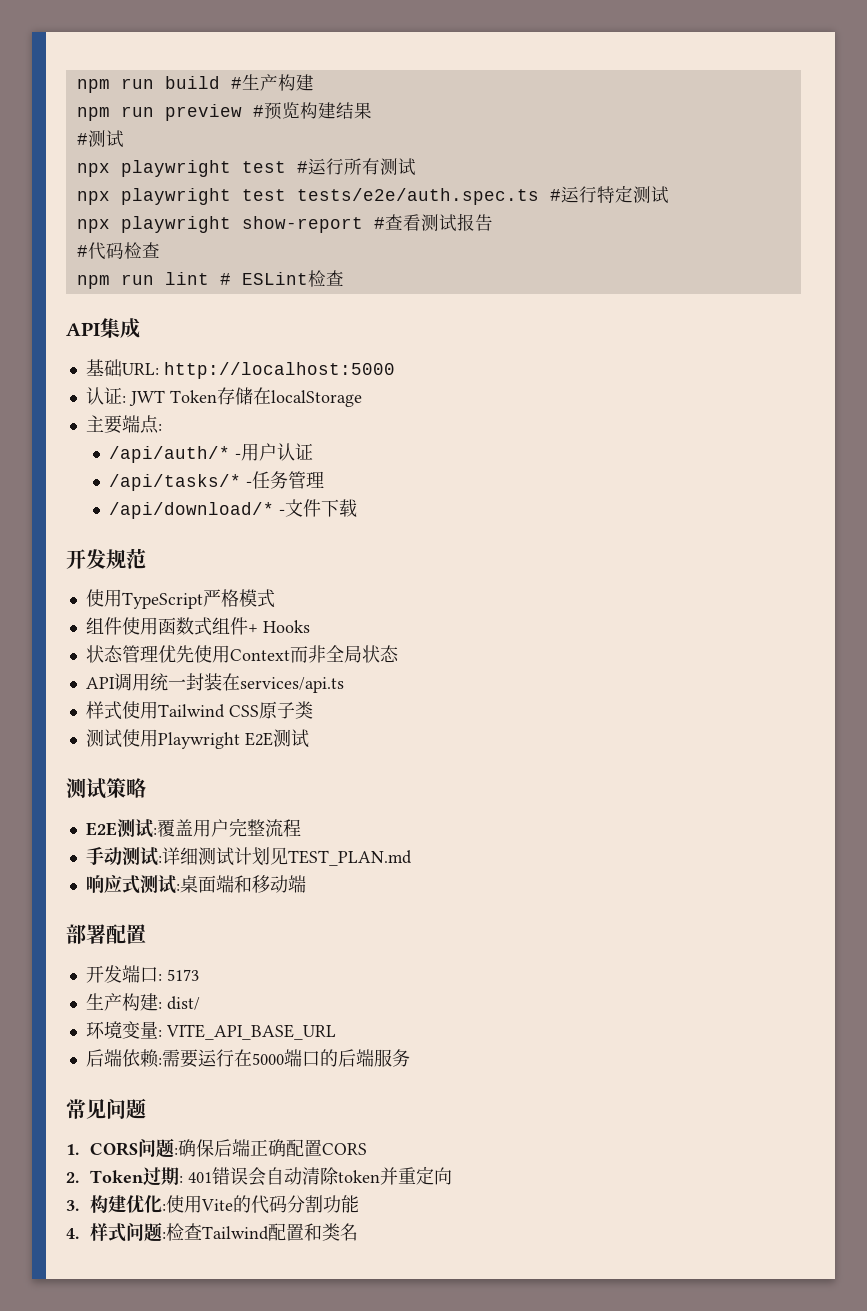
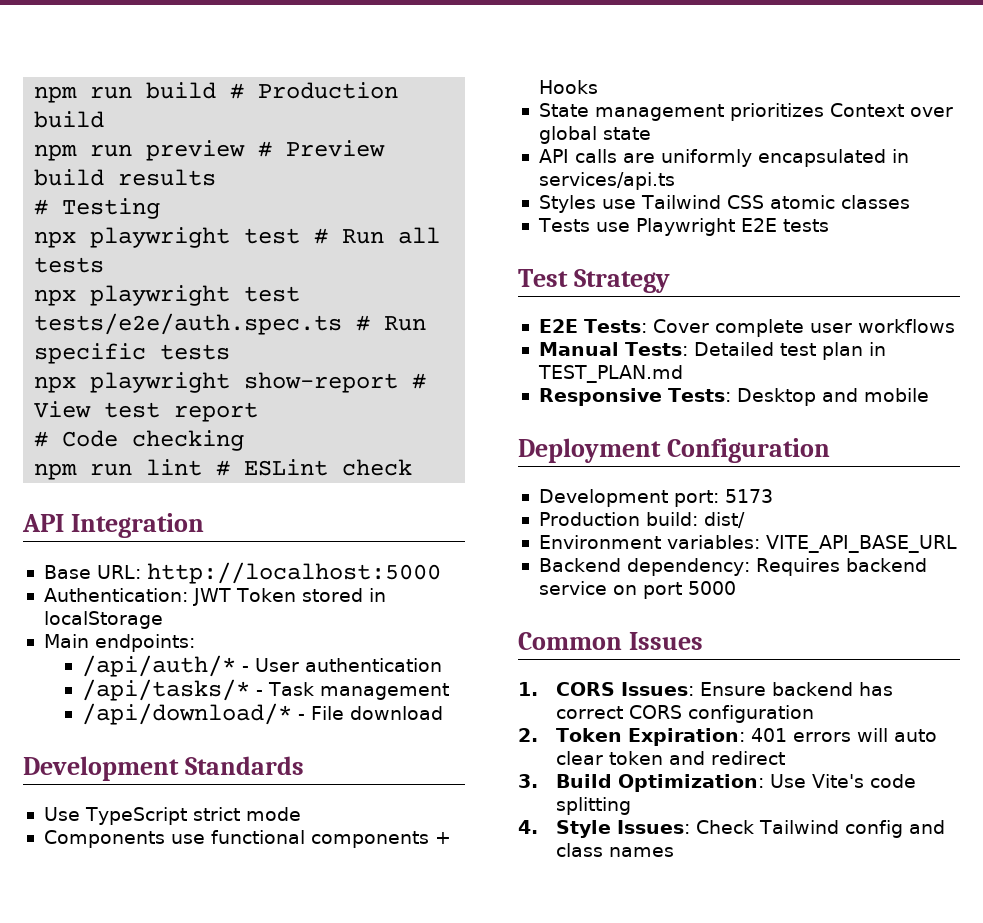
[241,74,314,91] 生产构建 -> [258,82,399,99] [34,111,105,128] Production build
[263,102,372,120] [76,130,124,148] 预览构建结果 // #测试 -> [286,140,386,157] [34,169,217,186] [34,198,161,219] Preview build results // # Testing
[307,158,416,176] 运行所有测试 -> [342,227,441,244] [34,257,105,273] Run all tests
[560,185,669,204] 运行特定测试 -> [384,316,427,331] [34,343,231,364] Run specific tests
[384,213,493,232] [76,242,160,260] 查看测试报告 // #代码检查 -> [34,401,259,422] [34,430,245,451] View test report // # Code checking
[307,270,344,287] [66,318,140,338] [85,359,122,377] 检查 // API集成 // 基础 -> [342,459,413,476] [22,513,204,538] [43,565,91,579] check // API Integration // Base
[85,387,362,407] [85,415,162,434] 认证: JWT Token存储在localStorage // 主要端点: -> [43,588,386,606] [43,611,163,629] [43,634,195,652] Authentication: JWT Token stored in localStorage // Main endpoints:
[241,443,314,461] 用户认证 -> [254,658,442,672] User authentication
[252,471,325,489] 任务管理 -> [267,682,449,700] Task management
[285,499,358,517] [66,548,146,569] [85,589,275,609] [85,617,310,636] [85,645,399,663] [85,673,344,693] [85,701,313,720] [85,729,309,749] [66,778,146,799] [85,818,301,838] [85,847,412,866] [85,875,306,894] [66,924,146,944] [85,965,199,983] [85,993,200,1011] [85,1021,336,1040] [85,1049,410,1068] [66,1098,146,1119] [66,1138,367,1158] 文件下载 // 开发规范 // 使用TypeScript严格模式 // 组件使用函数式组件+ Hooks // 状态管理优先使用Context而非全局状态 // API调用统一封装在services/api.ts // 样式使用Tailwind CSS原子类 // 测试使用Playwright E2E测试 // 测试策略 // E2E测试:覆盖用户完整流程 // 手动测试:详细测试计划见TEST_PLAN.md // 响应式测试:桌面端和移动端 // 部署配置 // 开发端口: 5173 // 生产构建: dist/ // 环境变量: VITE_API_BASE_URL // 后端依赖:需要运行在5000端口的后端服务 // 常见问题 // 1. CORS问题:确保后端正确配置CORS -> [310,706,443,720] [23,756,304,781] [43,807,301,825] [43,830,451,848] [538,80,598,94] [538,103,953,121] [538,126,651,144] [538,149,909,167] [538,172,675,190] [538,195,910,213] [537,218,829,236] [518,269,670,293] [538,319,955,337] [538,342,886,360] [537,365,683,383] [538,388,929,406] [518,438,830,463] [538,489,773,507] [538,512,745,528] [538,535,957,553] [538,558,927,576] [538,581,736,599] [518,632,703,650] [518,682,893,696] [555,705,814,723] File download // Development Standards // Use TypeScript strict mode // Components use functional components + Hooks // State management prioritizes Context over global state // API calls are uniformly encapsulated in services/api.ts // Styles use Tailwind CSS atomic classes // Tests use Playwright E2E tests // Test Strategy // E2E Tests: Cover complete user workflows // Manual Tests: Detailed test plan in TEST_PLAN.md // Responsive Tests: Desktop and mobile // Deployment Configuration // Development port: 5173 // Production build: dist/ // Environment variables: VITE_API_BASE_URL // Backend dependency: Requires backend service on port 5000 // Common Issues // 1. CORS Issues: Ensure backend has correct CORS configuration
[142,1166,452,1186] [66,1195,359,1214] [66,1222,358,1242] 过期: 401错误会自动清除token并重定向 // 3.构建优化:使用Vite的代码分割功能 // 4.样式问题:检查Tailwind配置和类名 -> [627,728,937,746] [555,751,785,765] [518,774,916,792] [555,797,631,815] [518,820,945,838] [555,843,674,857] Expiration: 401 errors will auto clear token and redirect // 3. Build Optimization: Use Vite's code splitting // 4. Style Issues: Check Tailwind config and class names

